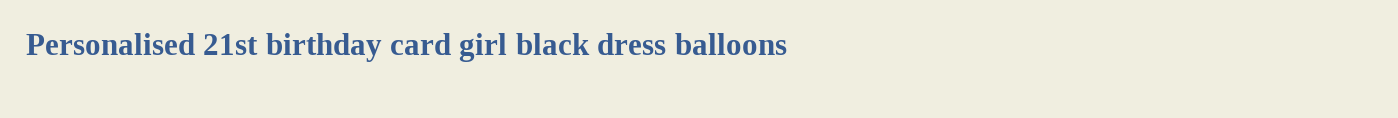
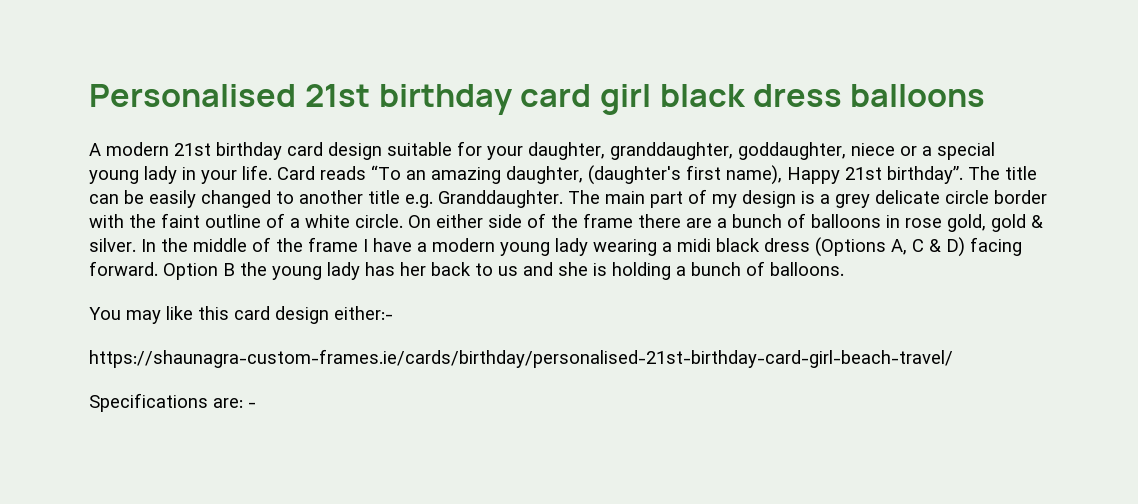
(787, 44) none -> [89,141,995,160] [89,165,1037,185] [89,189,1047,208] [89,213,1043,232] [89,237,1022,257] [89,261,844,280] [89,306,393,324] [89,349,953,368] [89,393,256,412] // A modern 21st birthday card design suitable for your daughter, granddaughter, goddaughter, niece or a special young lady in your life. Card reads “To an amazing daughter, (daughter's first name), Happy 21st birthday”. The title can be easily changed to another title e.g. Granddaughter. The main part of my design is a grey delicate circle border with the faint outline of a white circle. On either side of the frame there are a bunch of balloons in rose gold, gold & silver. In the middle of the frame I have a modern young lady wearing a midi black dress (Options A, C & D) facing forward. Option B the young lady has her back to us and she is holding a bunch of balloons. // You may like this card design either:- // https://shaunagra-custom-frames.ie/cards/birthday/personalised-21st-birthday-card-girl-beach-travel/ // Specifications are: -

